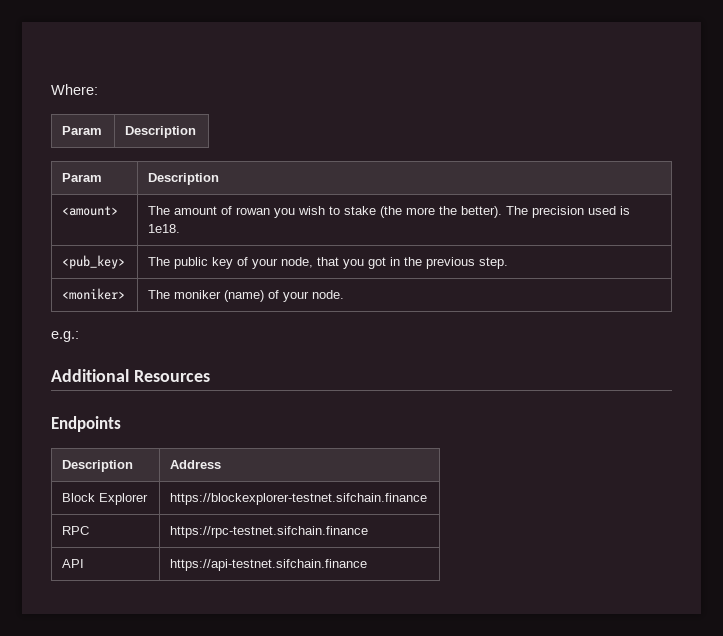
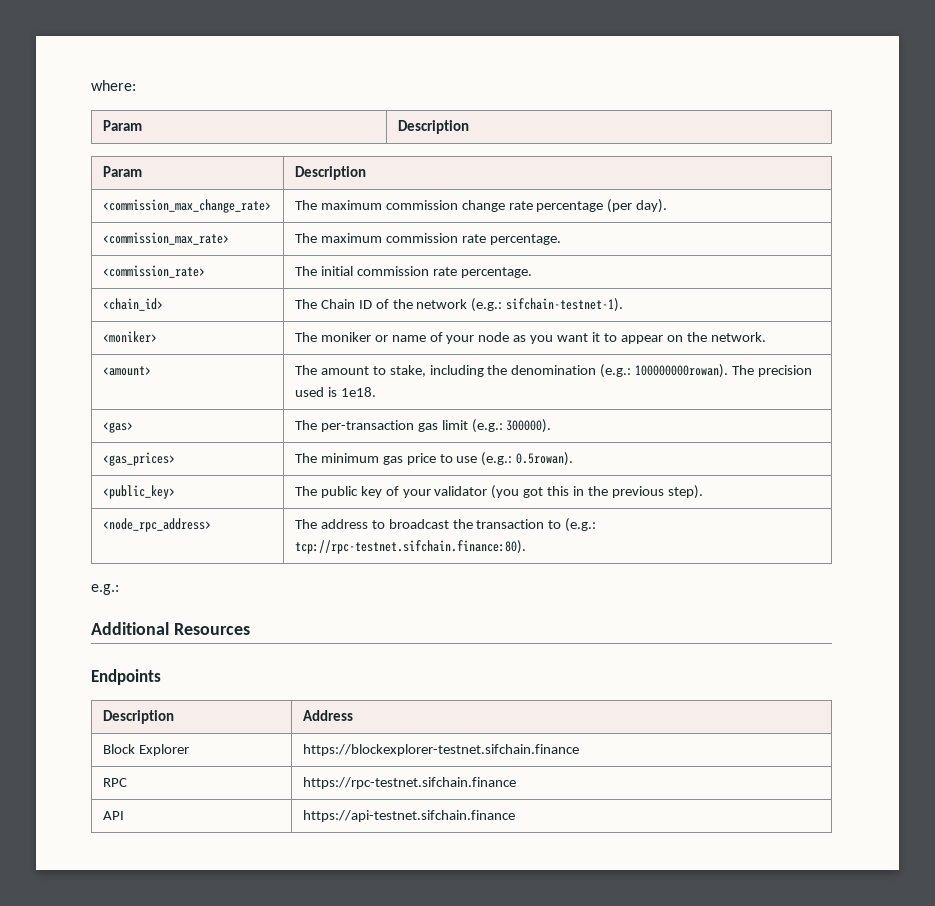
[51,84,98,95] Where: -> [91,80,136,91] where:
[62,206,119,216] [148,206,503,218] <amount> | The amount of rowan you wish to stake (the more the better). -> [102,199,271,213] [294,199,668,213] [102,232,229,245] [294,233,561,245] [102,265,205,278] [294,266,532,278] [102,298,163,311] [294,298,624,312] [102,331,157,343] [294,332,766,344] [102,366,151,376] [294,364,729,378] <commission_max_change_rate> | The maximum commission change rate percentage (per day). // <commission_max_rate> | The maximum commission rate percentage. // <commission_rate> | The initial commission rate percentage. // <chain_id> | The Chain ID of the network (e.g.: sifchain-testnet-1). // <moniker> | The moniker or name of your node as you want it to appear on the network. // <amount> | The amount to stake, including the denomination (e.g.: 100000000rowan).
[62,255,126,269] <pub_key> -> [102,422,133,433] [294,419,552,433] [102,452,175,466] [294,452,574,466] [102,485,175,499] <gas> | The per-transaction gas limit (e.g.: 300000). // <gas_prices> | The minimum gas price to use (e.g.: 0.5rowan). // <public_key>
[281,257,387,269] node, that you got -> [434,485,570,499] validator (you got this
[479,257,509,269] [62,288,126,300] [148,290,345,302] step. // <moniker> | The moniker (name) of your node. -> [667,485,703,499] [102,518,211,532] [294,518,597,532] [294,540,526,554] step). // <node_rpc_address> | The address to broadcast the transaction to (e.g.: tcp://rpc-testnet.sifchain.finance:80).

